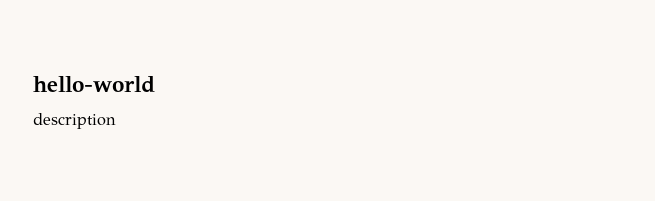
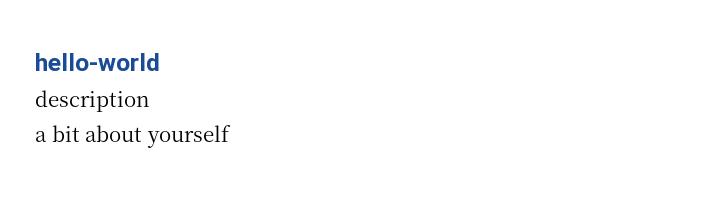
(116, 121) none -> [35,125,231,148] // a bit about yourself

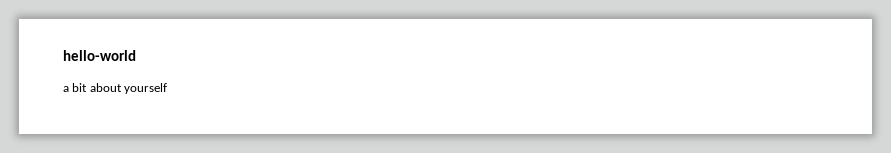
[35,90,150,112] // description -> (136, 55) none

